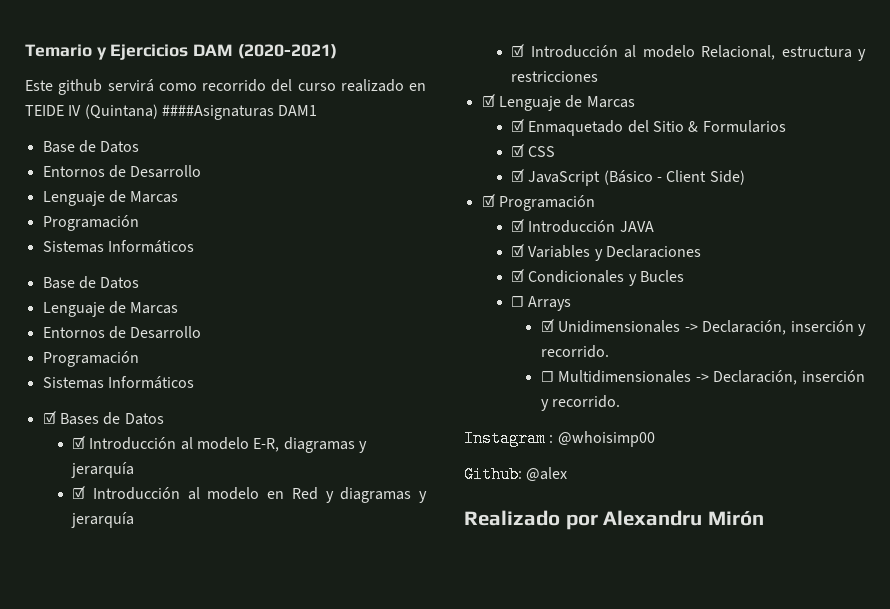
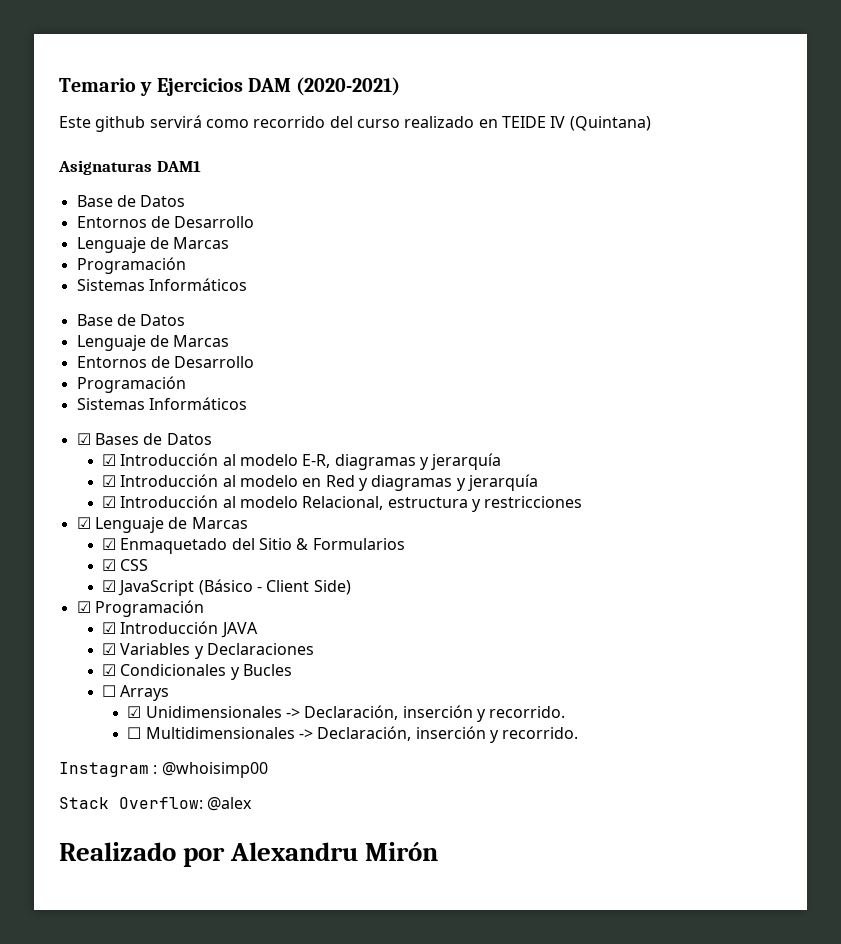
[161,105,274,120] ####Asignaturas -> [58,160,152,175] // Asignaturas
[464,466,522,483] Github: -> [59,797,203,809] Stack Overflow:

